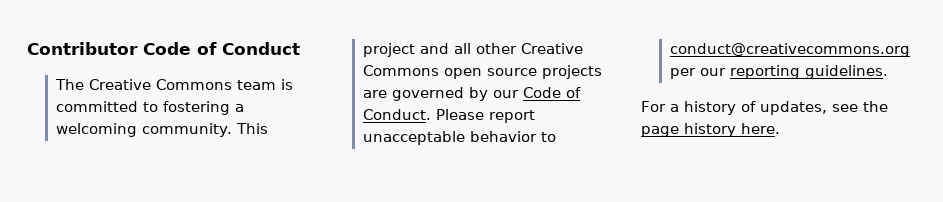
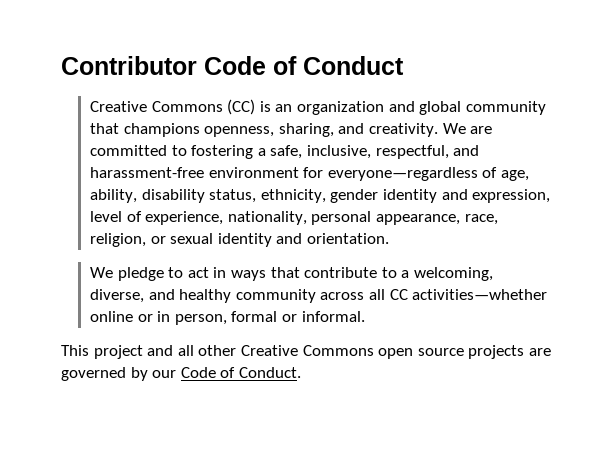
[54,79,293,90] [55,101,244,115] [55,123,233,137] The Creative Commons team is committed to fostering a welcoming community. -> [90,99,546,115] [90,123,493,137] [90,145,480,159] [90,167,529,181] [90,189,551,203] [90,211,498,225] [90,233,389,247] [90,267,493,281] [90,289,548,303] [90,311,365,325] Creative Commons (CC) is an organization and global community that champions openness, sharing, and creativity. We are committed to fostering a safe, inclusive, respectful, and harassment-free environment for everyone—regardless of age, ability, disability status, ethnicity, gender identity and expression, level of experience, nationality, personal appearance, race, religion, or sexual identity and orientation. // We pledge to act in ways that contribute to a welcoming, diverse, and healthy community across all CC activities—whether online or in person, formal or informal. //
[435,109,535,123] [362,131,556,145] [669,43,910,57] [669,65,888,79] [641,101,888,115] [641,123,780,137] Please report unacceptable behavior to conduct@creativecommons.org per our reporting guidelines. // For a history of updates, see the page history here. -> (301, 372) none

